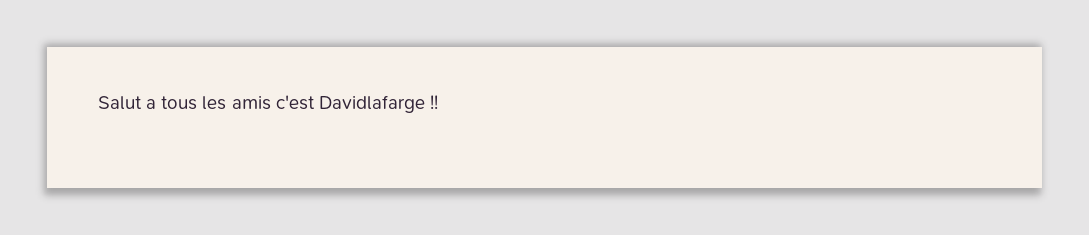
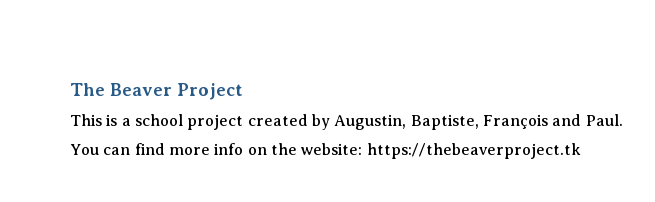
[98,95,438,113] Salut a tous les amis c'est Davidlafarge !! -> [70,83,243,100] [70,114,623,130] [70,143,581,159] The Beaver Project // This is a school project created by Augustin, Baptiste, François and Paul. // You can find more info on the website: https://thebeaverproject.tk

